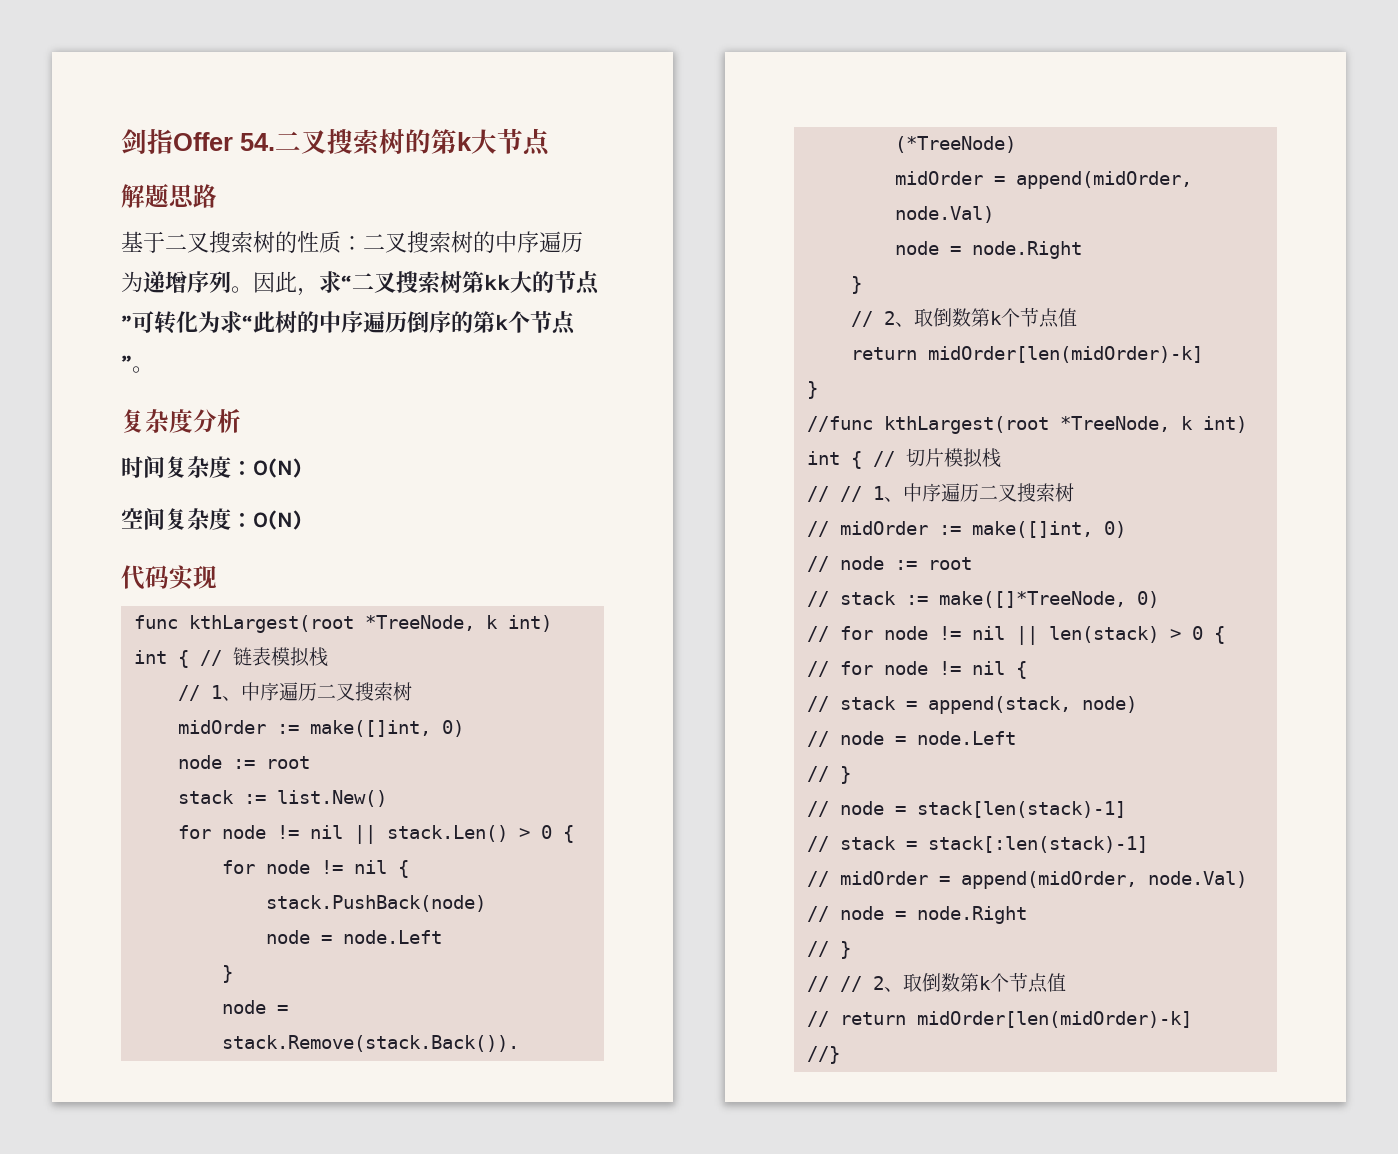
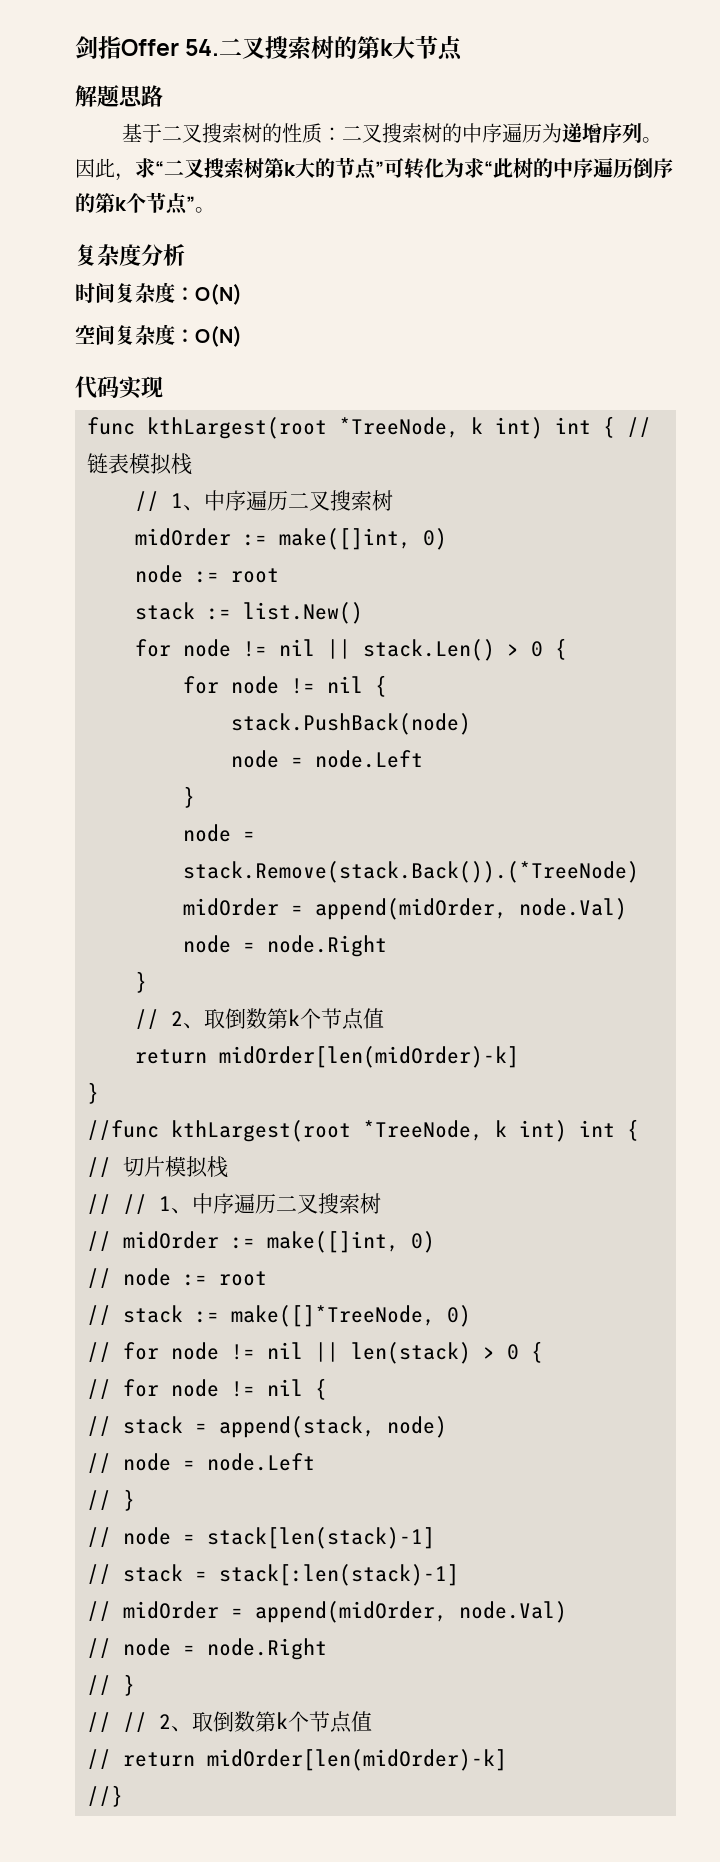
[484,274,510,290] kk -> [284,162,296,176] k

